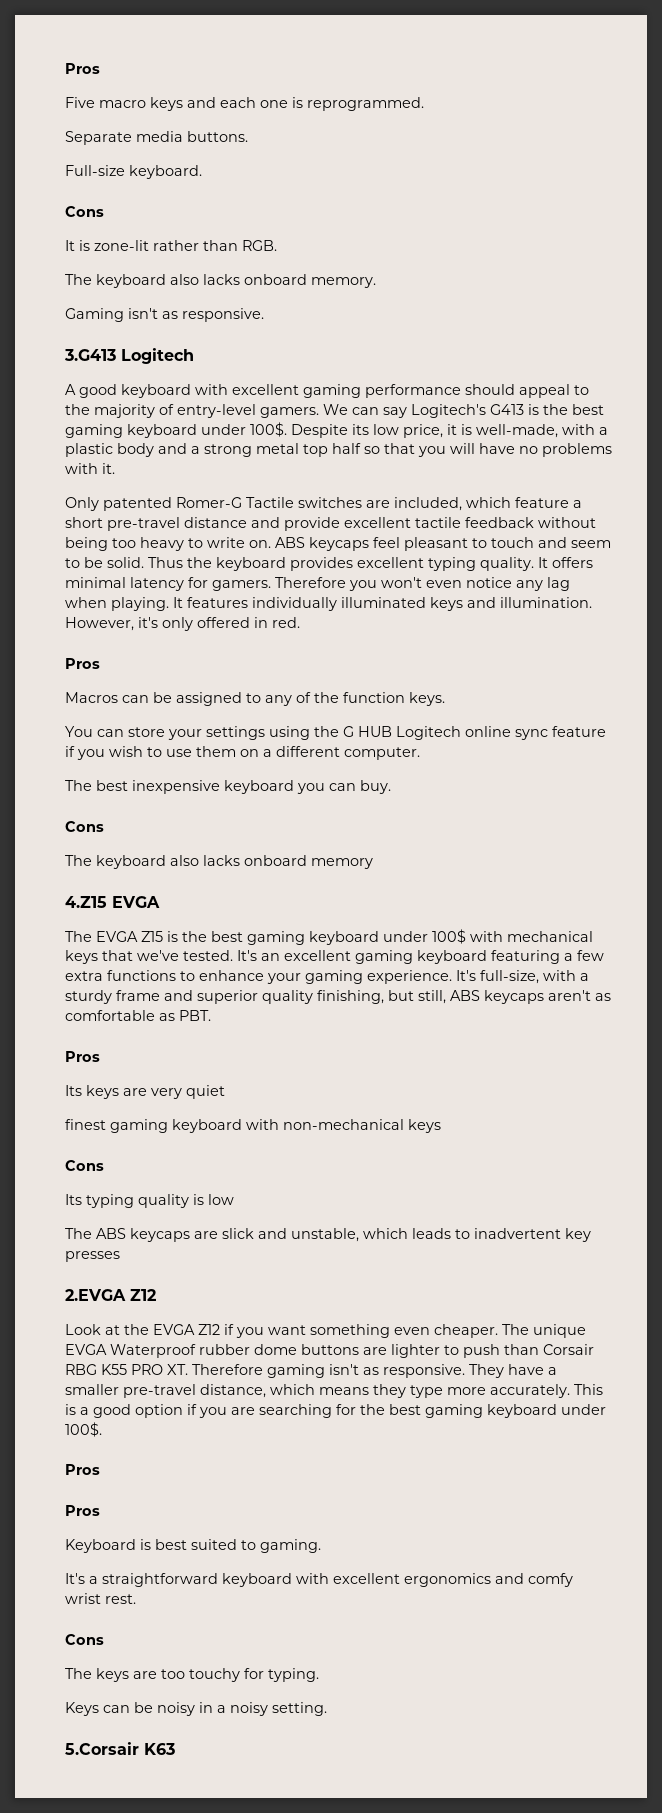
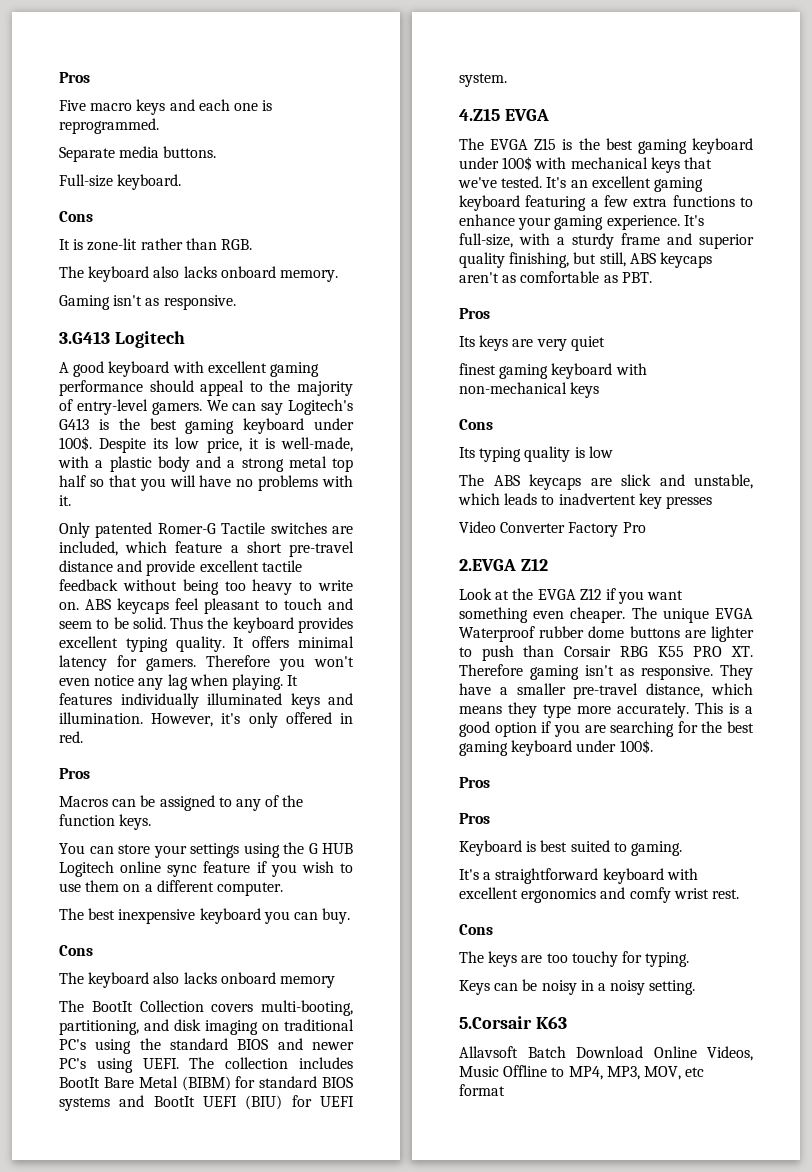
(373, 863) none -> [59,1000,353,1016] [59,1019,354,1035] [59,1038,354,1054] [59,1057,353,1073] [59,1076,353,1091] [59,1095,354,1111] [459,73,507,87] // The BootIt Collection covers multi-booting, partitioning, and disk imaging on traditional PC's using the standard BIOS and newer PC's using UEFI. The collection includes BootIt Bare Metal (BIBM) for standard BIOS systems and BootIt UEFI (BIU) for UEFI system.
(120, 1256) none -> [459,521,646,537] // Video Converter Factory Pro
(175, 1749) none -> [459,1046,753,1061] [459,1065,705,1080] [459,1084,505,1096] // Allavsoft Batch Download Online Videos, Music Offline to MP4, MP3, MOV, etc format

